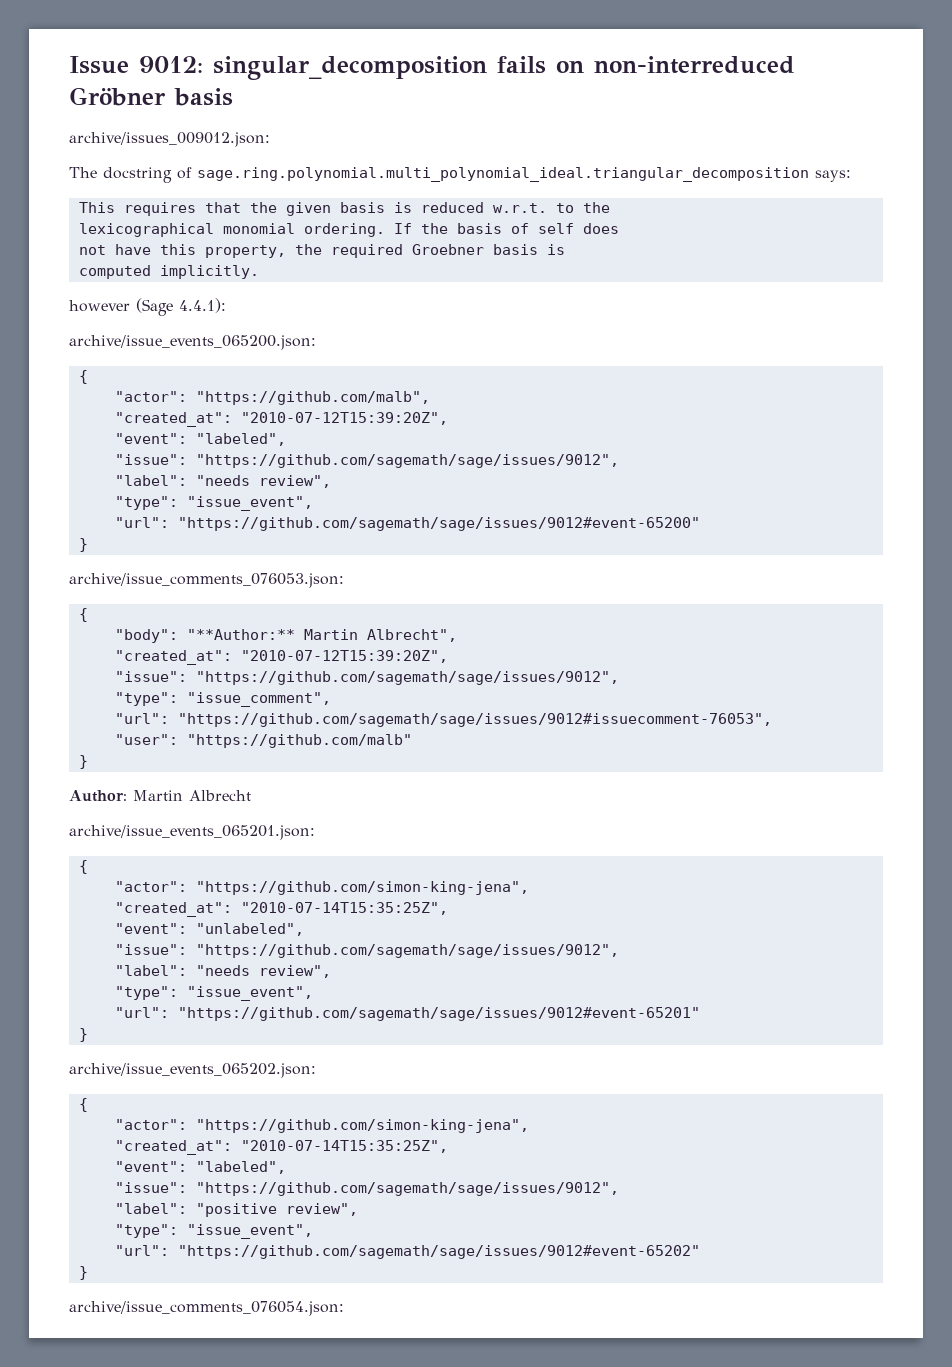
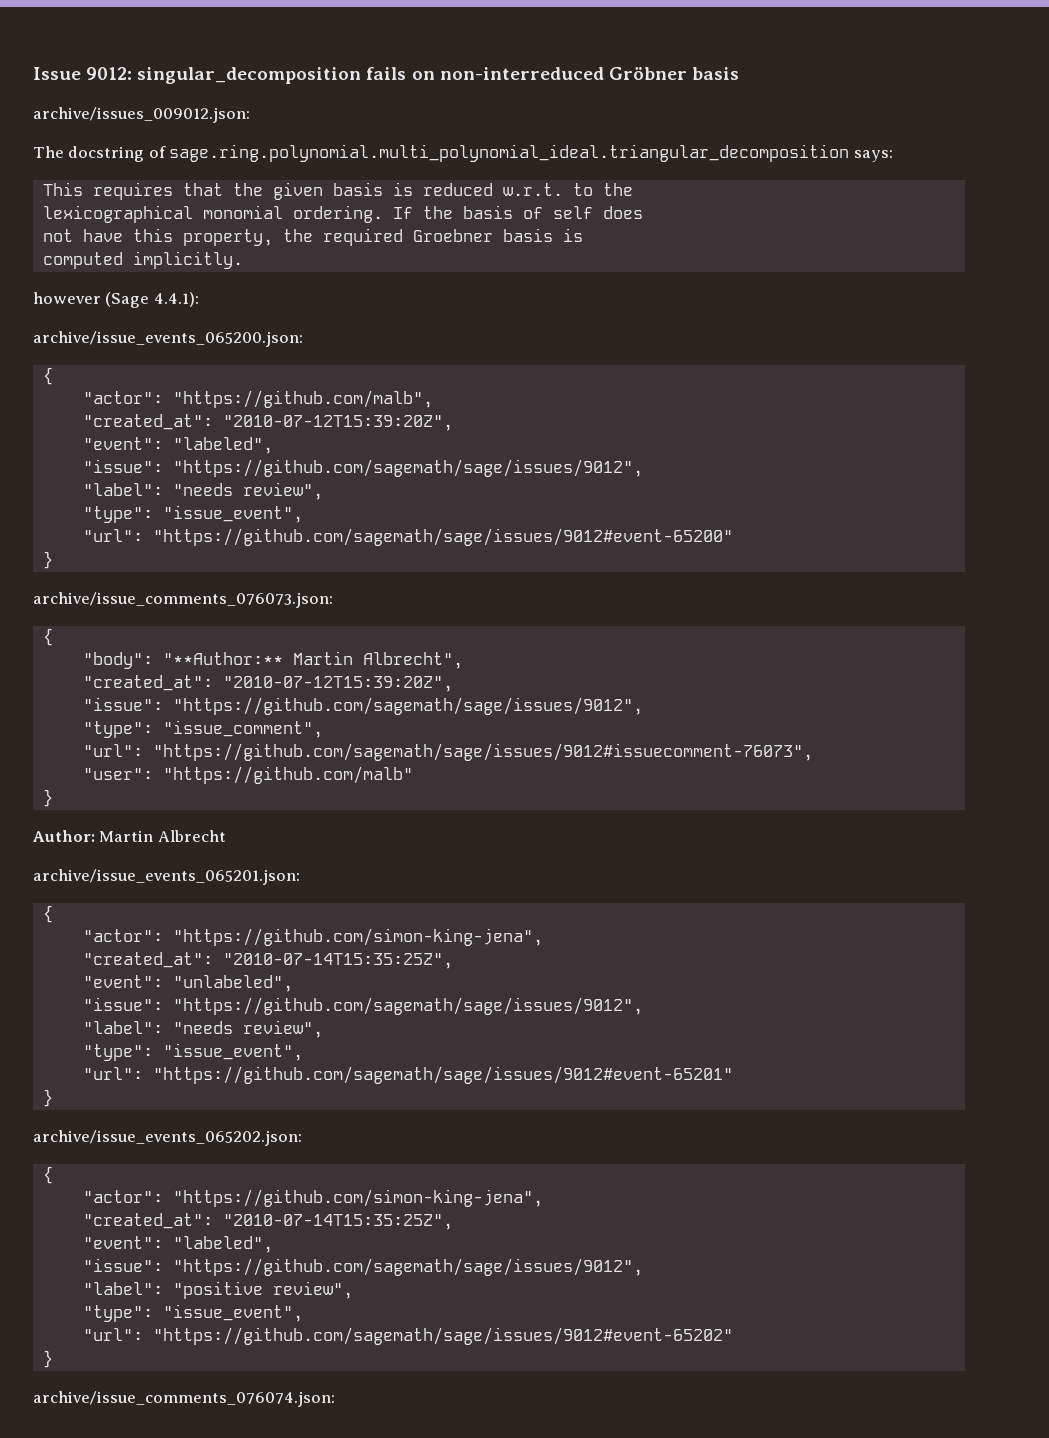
[69,573,344,588] archive/issue_comments_076053.json: -> [33,592,333,608] archive/issue_comments_076073.json:
[177,713,772,727] "https://github.com/sagemath/sage/issues/9012#issuecomment-76053", -> [152,743,813,761] "https://github.com/sagemath/sage/issues/9012#issuecomment-76073",
[69,1301,344,1316] archive/issue_comments_076054.json: -> [33,1391,335,1407] archive/issue_comments_076074.json:

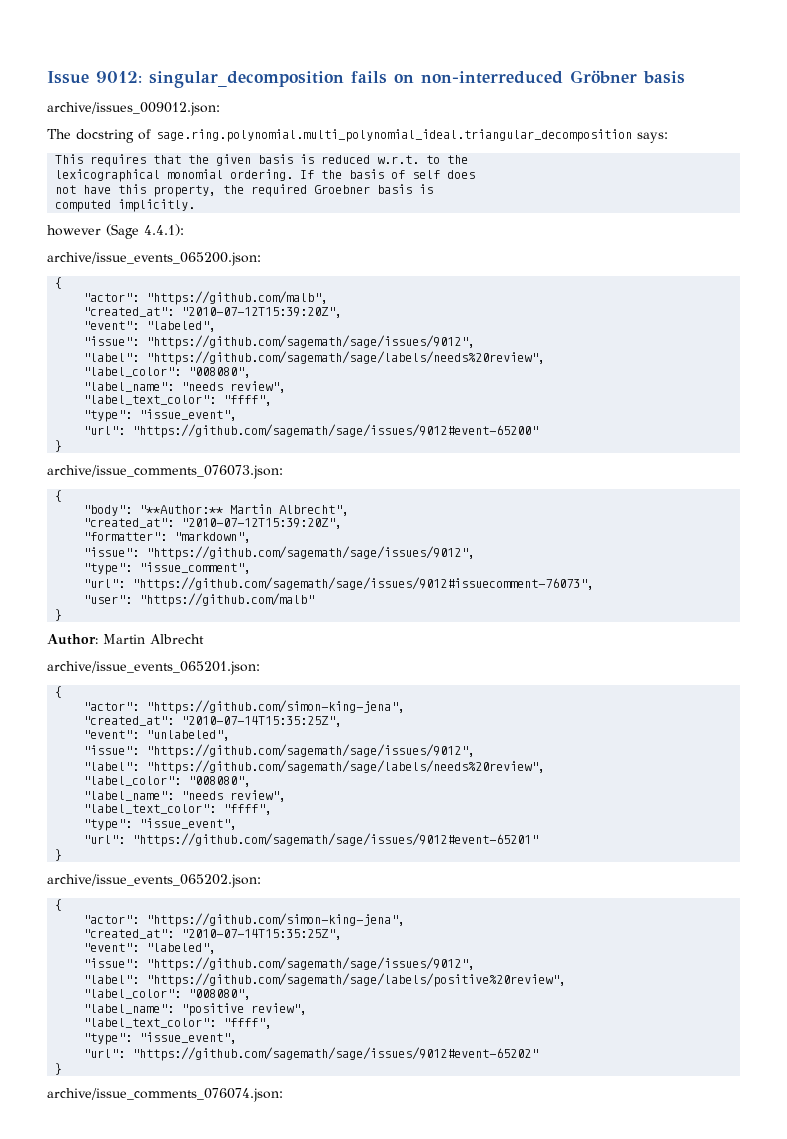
[172,482,323,500] "needs review", -> [146,351,546,365] [83,367,252,378] [83,381,287,393] [83,395,273,406] "https://github.com/sagemath/sage/labels/needs%20review", // "label_color": "008080", // "label_name": "needs review", // "label_text_color": "ffff",
(453, 684) none -> [83,532,252,543] // "formatter": "markdown",
[172,1020,323,1038] "needs review", -> [146,760,546,774] [83,776,252,787] [83,790,287,802] [83,804,273,815] "https://github.com/sagemath/sage/labels/needs%20review", // "label_color": "008080", // "label_name": "needs review", // "label_text_color": "ffff",
(163, 1288) none -> [146,973,567,987] [83,989,252,1000] [83,1004,175,1014] "https://github.com/sagemath/sage/labels/positive%20review", // "label_color": "008080", // "label_name":
(353, 1290) none -> [83,1018,273,1029] // "label_text_color": "ffff",

